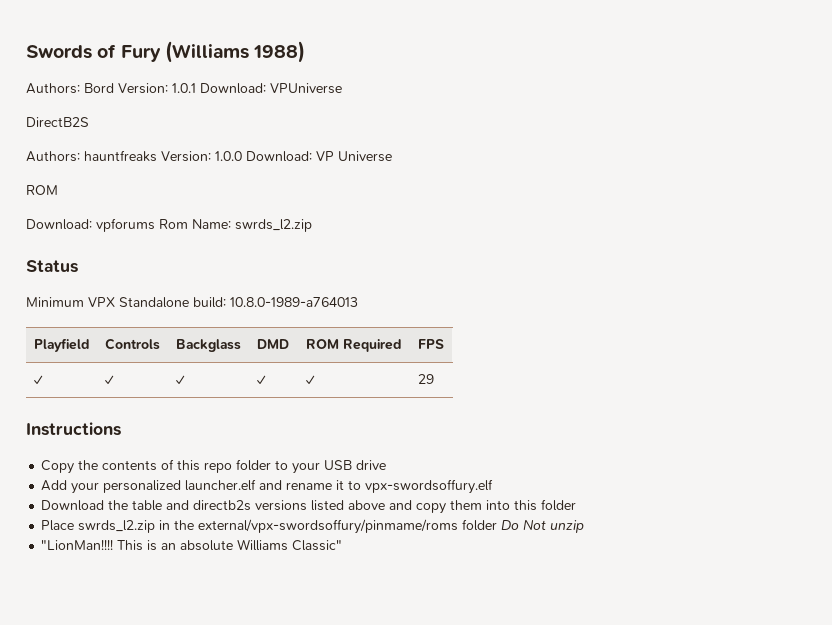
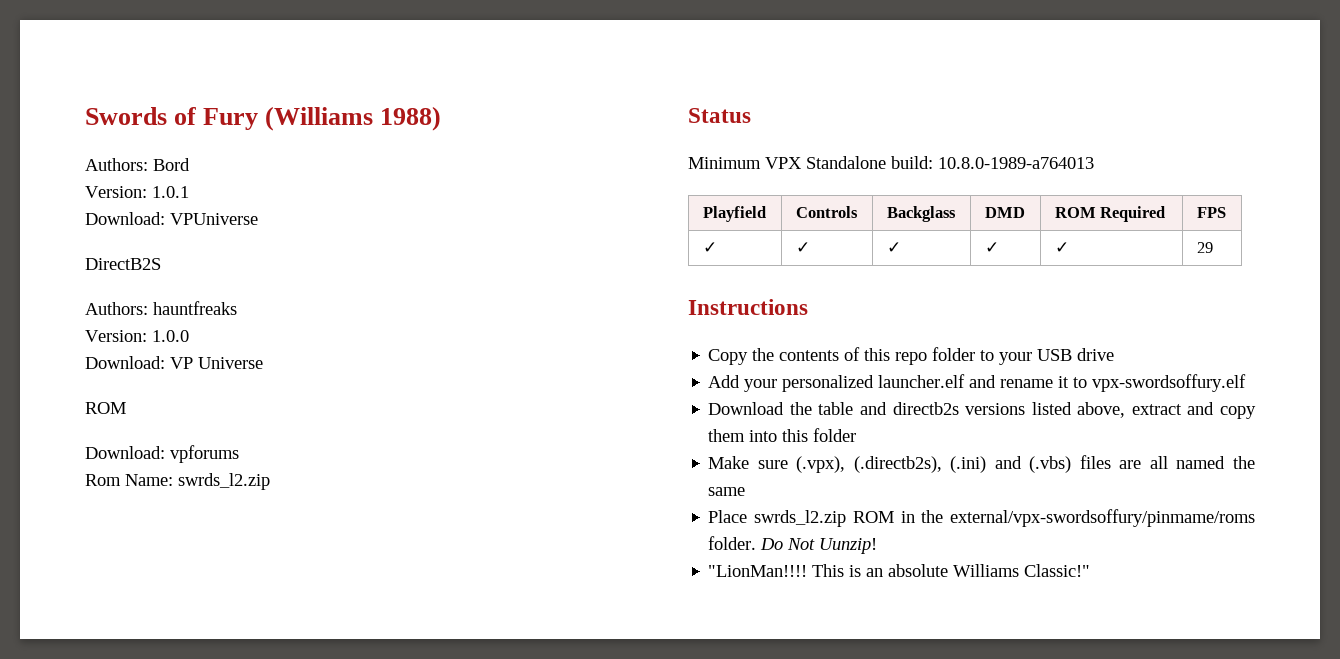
(114, 88) none -> (190, 164) //
(196, 88) none -> (189, 192) //
(157, 156) none -> (237, 308) //
(242, 156) none -> (189, 336) //
(155, 225) none -> (239, 454) //
[348,500,386,510] above -> [1077,402,1182,418] above, extract
(577, 505) none -> [708,455,1255,473] [708,487,746,496] // Make sure (.vpx), (.directb2s), (.ini) and (.vbs) files are all named the same
(156, 526) none -> [852,511,894,523] ROM
[462,519,498,531] folder -> [708,536,757,550] folder.
[550,520,585,533] unzip -> [819,538,878,554] Uunzip!
[292,540,343,551] Classic" -> [1024,564,1091,577] Classic!"

